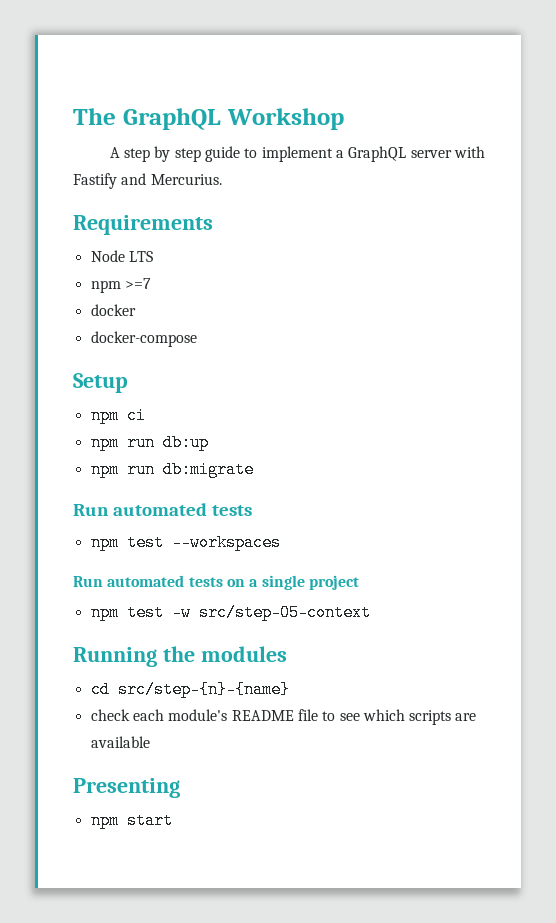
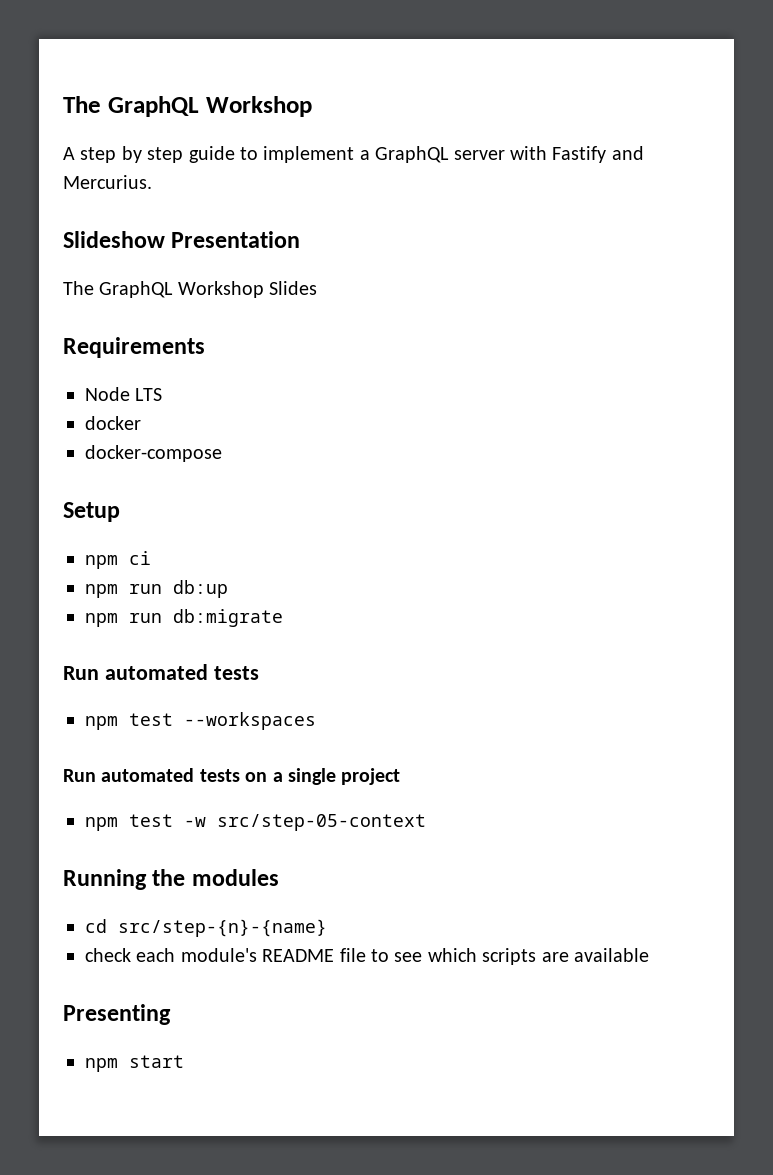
(222, 179) none -> [63,231,301,248] [63,281,318,298] // Slideshow Presentation // The GraphQL Workshop Slides
[90,278,151,293] // npm >=7 -> (163, 394) none

